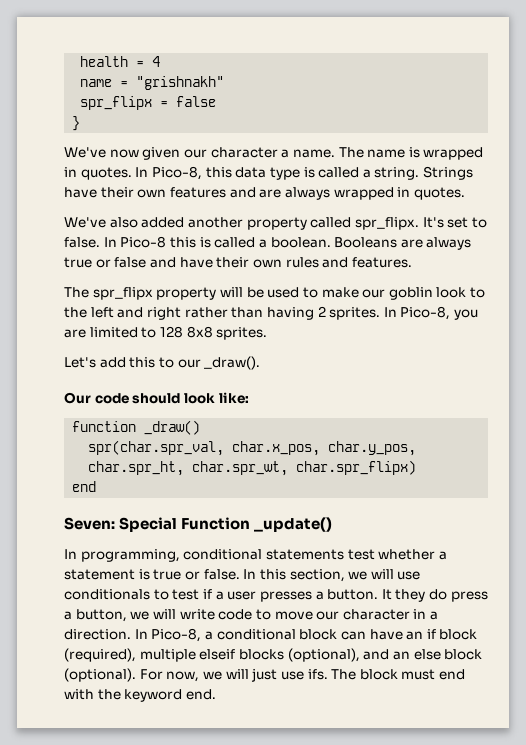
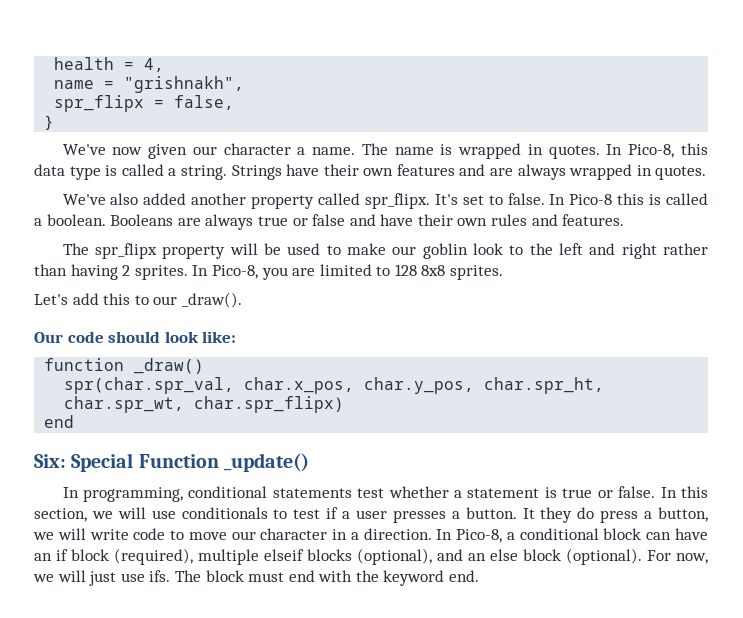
[152,56,161,67] 4 -> [144,58,165,72] 4,
[136,76,225,90] "grishnakh" -> [124,76,245,93] "grishnakh",
[176,96,217,107] false -> [174,95,235,110] false,
[64,517,115,530] Seven: -> [34,454,66,468] Six:

